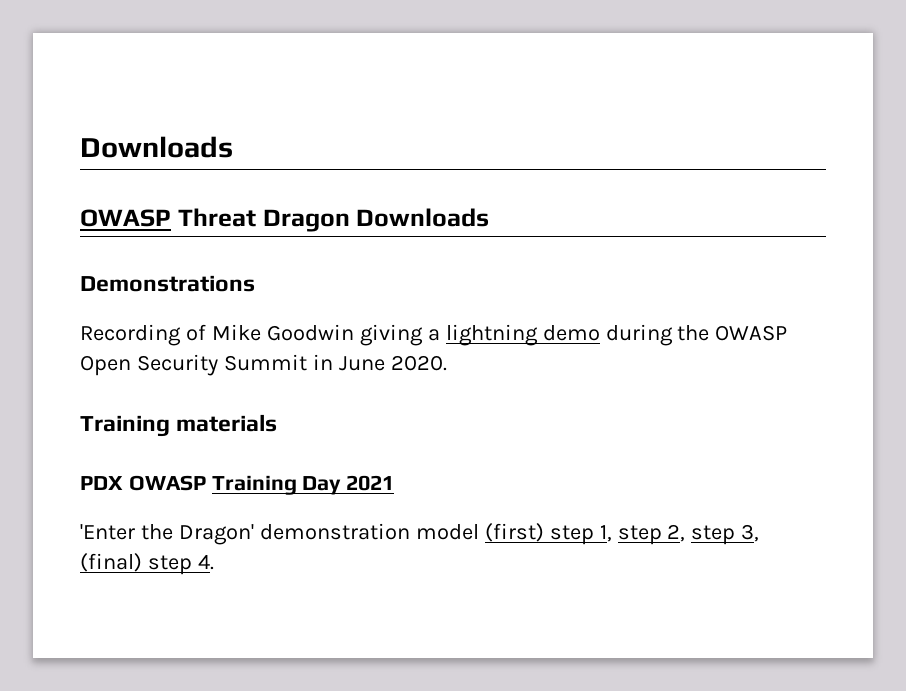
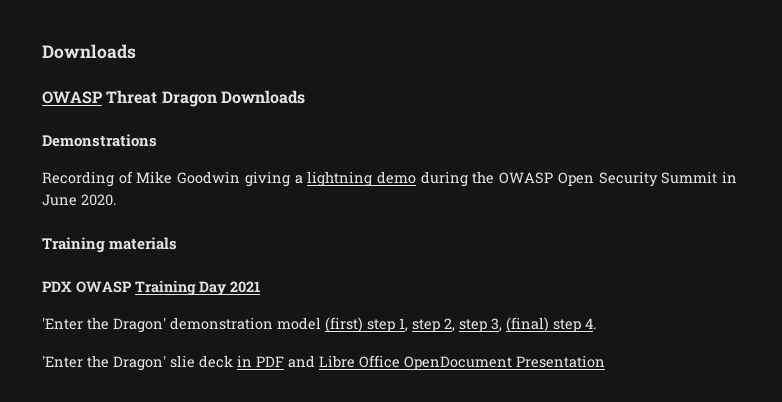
(214, 562) none -> [42,355,605,371] // 'Enter the Dragon' slie deck in PDF and Libre Office OpenDocument Presentation

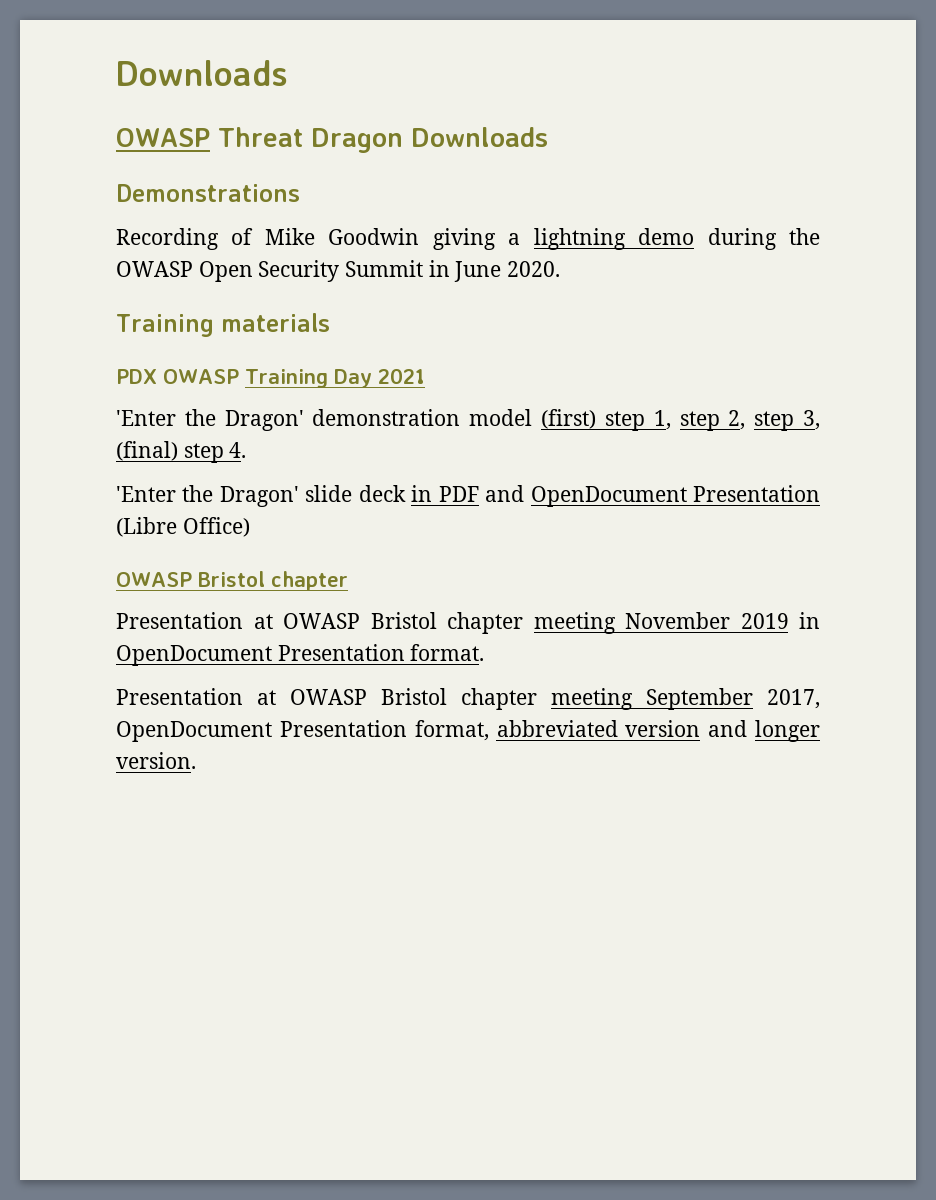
[170,355,195,368] slie -> [305,485,353,502] slide
[319,355,605,370] Libre Office OpenDocument Presentation -> [530,485,821,507] [116,517,250,537] [116,571,348,591] [116,612,820,634] [116,644,485,666] [116,688,820,710] [116,720,820,742] [116,752,196,769] OpenDocument Presentation (Libre Office) // OWASP Bristol chapter // Presentation at OWASP Bristol chapter meeting November 2019 in OpenDocument Presentation format. // Presentation at OWASP Bristol chapter meeting September 2017, OpenDocument Presentation format, abbreviated version and longer version.

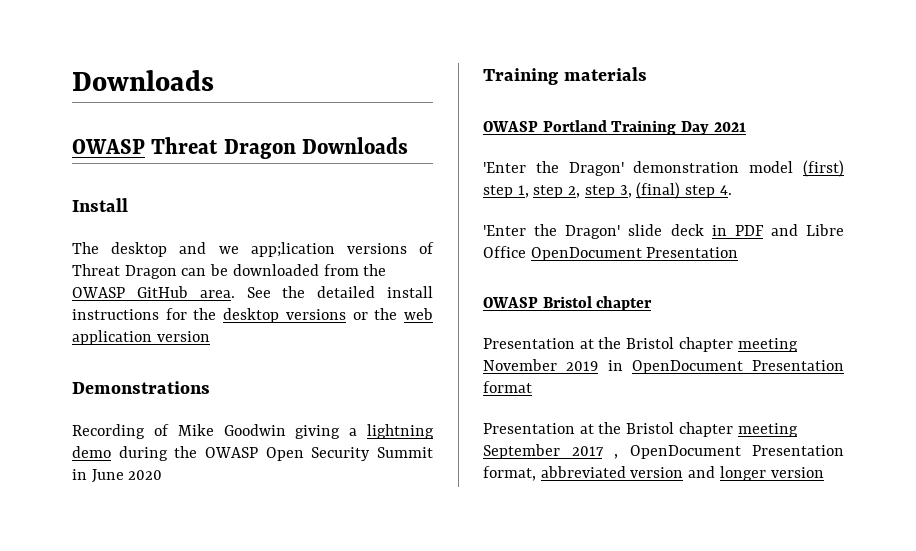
(548, 137) none -> [72,198,128,212] [72,242,434,257] [72,264,387,279] [72,286,433,298] [72,308,434,323] [72,330,210,345] // Install // The desktop and we app;lication versions of Threat Dragon can be downloaded from the OWASP GitHub area. See the detailed install instructions for the desktop versions or the web application version
[507,261,561,277] 2020. -> [128,470,163,480] 2020
[116,369,239,384] PDX OWASP -> [483,120,607,132] OWASP Portland
[530,485,821,507] [116,517,250,537] OpenDocument Presentation (Libre Office) -> [806,224,844,236] [483,246,739,261] Libre Office OpenDocument Presentation
[283,613,360,629] OWASP -> [598,337,622,349] the
[410,644,485,661] [116,688,367,705] format. // Presentation at OWASP -> [483,381,532,393] [483,422,622,434] format // Presentation at the
[767,689,820,709] 2017, -> [571,446,618,459] 2017 ,
[116,752,196,769] version. -> [770,467,824,478] version

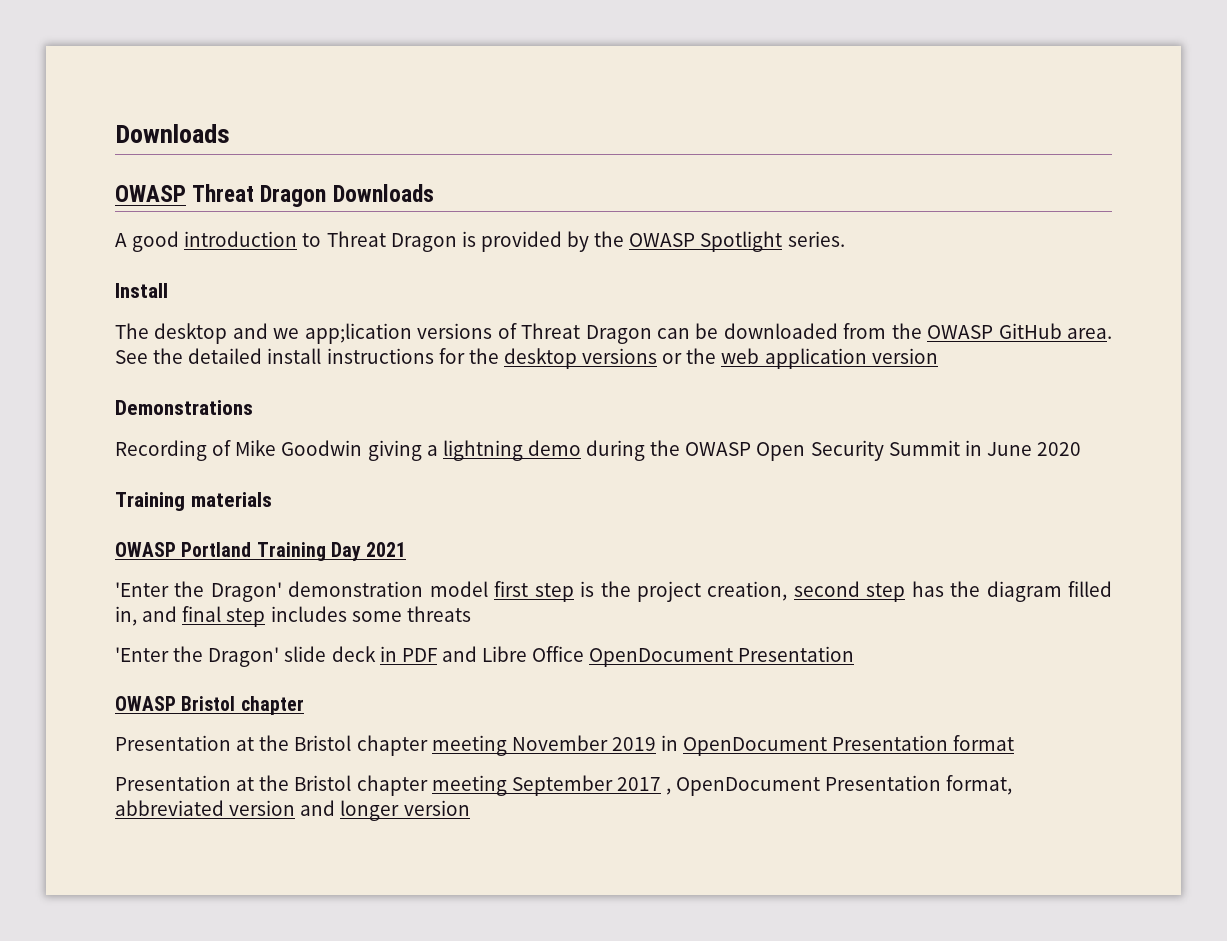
(409, 145) none -> [115,231,845,252] // A good introduction to Threat Dragon is provided by the OWASP Spotlight series.
[803,160,844,177] [483,182,732,199] (first) step 1, step 2, step 3, (final) step 4. -> [494,581,1112,602] [115,606,471,627] first step is the project creation, second step has the diagram filled in, and final step includes some threats

